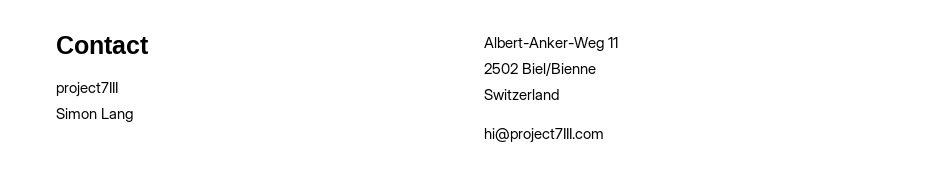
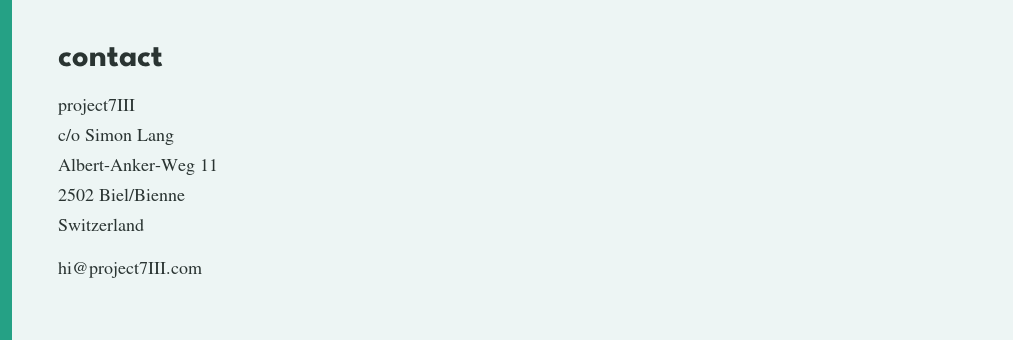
[56,36,149,54] Contact -> [58,47,163,67] contact
(118, 89) none -> [58,129,80,141] c/o

